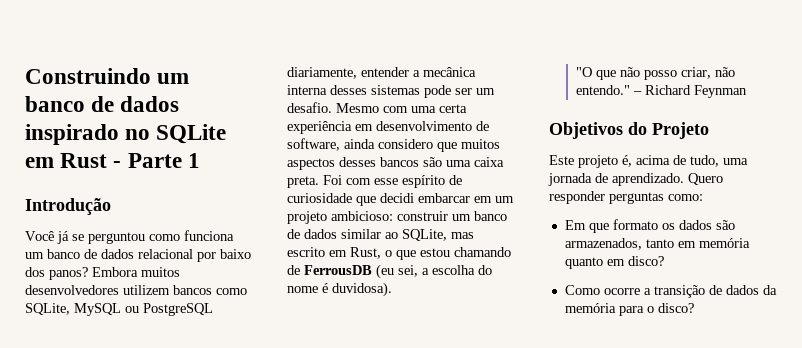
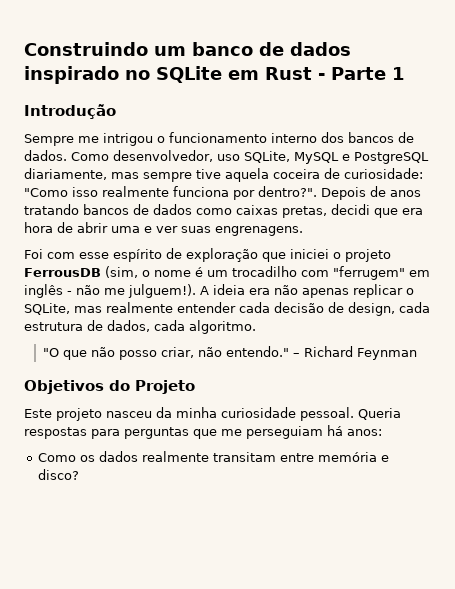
[25,230,234,244] [25,249,251,262] [25,267,180,280] [25,285,247,295] [25,303,213,316] [287,67,476,79] [287,85,495,98] [287,102,467,113] [287,121,489,134] [287,138,500,152] [287,157,504,170] [287,176,319,188] Você já se perguntou como funciona um banco de dados relacional por baixo dos panos? Embora muitos desenvolvedores utilizem bancos como SQLite, MySQL ou PostgreSQL diariamente, entender a mecânica interna desses sistemas pode ser um desafio. Mesmo com uma certa experiência em desenvolvimento de software, ainda considero que muitos aspectos desses bancos são uma caixa preta. -> [24,132,414,146] [24,150,429,164] [24,168,423,182] [24,186,421,200] [24,204,423,218] [24,222,303,236] Sempre me intrigou o funcionamento interno dos bancos de dados. Como desenvolvedor, uso SQLite, MySQL e PostgreSQL diariamente, mas sempre tive aquela coceira de curiosidade: "Como isso realmente funciona por dentro?". Depois de anos tratando bancos de dados como caixas pretas, decidi que era hora de abrir uma e ver suas engrenagens. //
[287,193,514,206] [287,211,507,224] [287,229,474,241] [287,247,511,260] [287,264,492,279] [287,282,392,297] curiosidade que decidi embarcar em um projeto ambicioso: construir um banco de dados similar ao SQLite, mas escrito em Rust, o que estou chamando de FerrousDB (eu sei, a escolha do nome é duvidosa). -> [186,248,391,262] [24,266,430,280] [24,284,414,298] [24,302,430,316] [24,320,256,334] exploração que iniciei o projeto FerrousDB (sim, o nome é um trocadilho com "ferrugem" em inglês - não me julguem!). A ideia era não apenas replicar o SQLite, mas realmente entender cada decisão de design, cada estrutura de dados, cada algoritmo.
[622,155,748,167] [548,173,723,186] [549,191,703,204] [564,219,735,233] [564,238,750,250] [564,256,664,269] [564,285,777,298] [564,303,654,316] é, acima de tudo, uma jornada de aprendizado. Quero responder perguntas como: // Em que formato os dados são armazenados, tanto em memória quanto em disco? // Como ocorre a transição de dados da memória para o -> [106,407,401,421] [24,425,382,439] [38,451,390,462] nasceu da minha curiosidade pessoal. Queria respostas para perguntas que me perseguiam há anos: // Como os dados realmente transitam entre memória e

